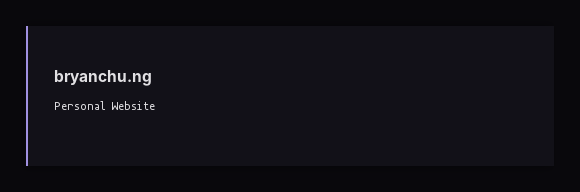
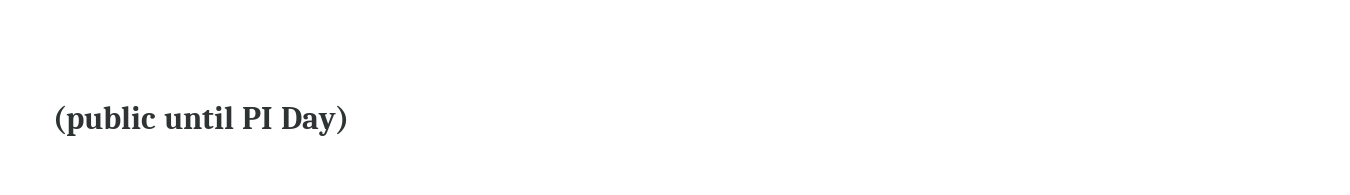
[54,70,152,86] [54,101,155,110] bryanchu.ng // Personal Website -> [53,105,349,136] (public until PI Day)

